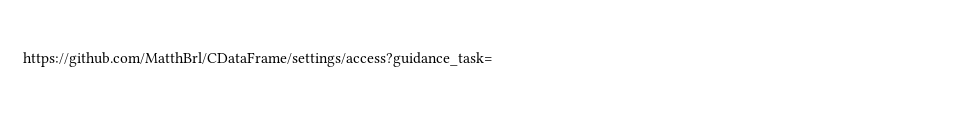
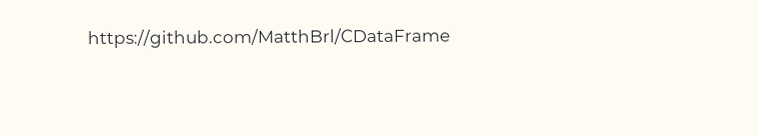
[23,52,493,67] https://github.com/MatthBrl/CDataFrame/settings/access?guidance_task= -> [87,27,450,49] https://github.com/MatthBrl/CDataFrame

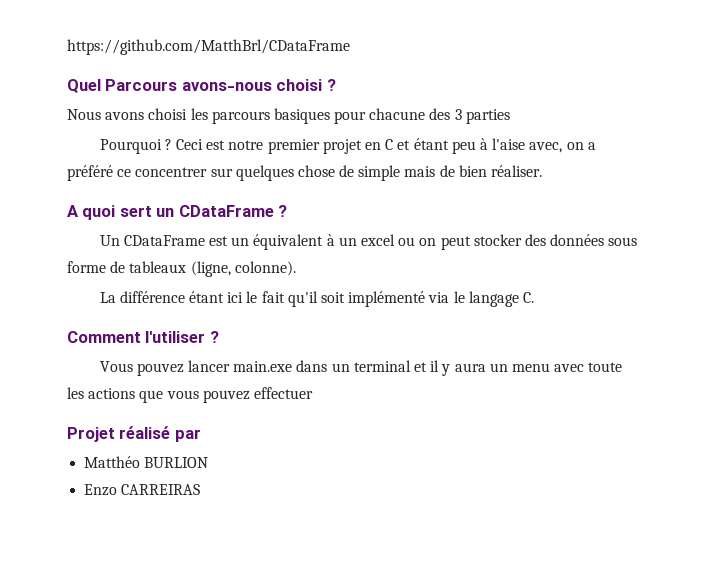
(450, 38) none -> [67,79,336,93] [67,108,510,124] [99,138,596,154] [67,165,543,181] [67,205,288,220] [99,234,638,250] [67,261,296,277] [99,291,534,307] [67,331,219,343] [99,360,623,376] [67,387,313,403] [67,426,201,442] [84,456,209,468] [84,484,201,496] // Quel Parcours avons-nous choisi ? // Nous avons choisi les parcours basiques pour chacune des 3 parties // Pourquoi ? Ceci est notre premier projet en C et étant peu à l'aise avec, on a préféré ce concentrer sur quelques chose de simple mais de bien réaliser. // A quoi sert un CDataFrame ? // Un CDataFrame est un équivalent à un excel ou on peut stocker des données sous forme de tableaux (ligne, colonne). // La différence étant ici le fait qu'il soit implémenté via le langage C. // Comment l'utiliser ? // Vous pouvez lancer main.exe dans un terminal et il y aura un menu avec toute les actions que vous pouvez effectuer // Projet réalisé par // Matthéo BURLION // Enzo CARREIRAS

